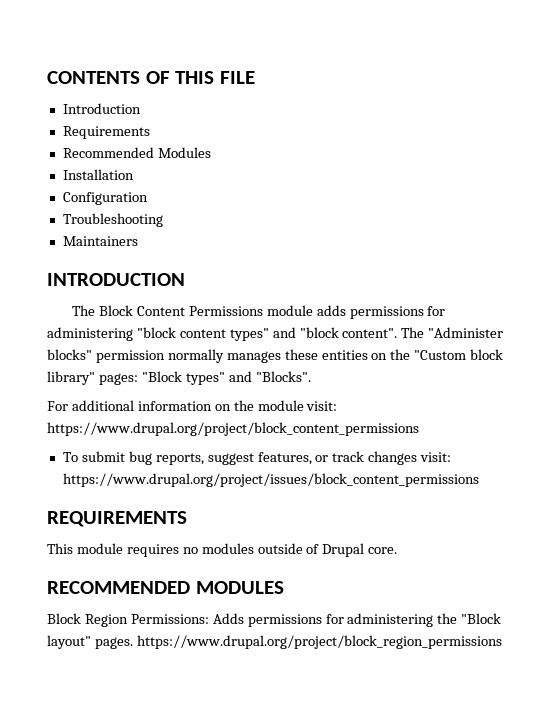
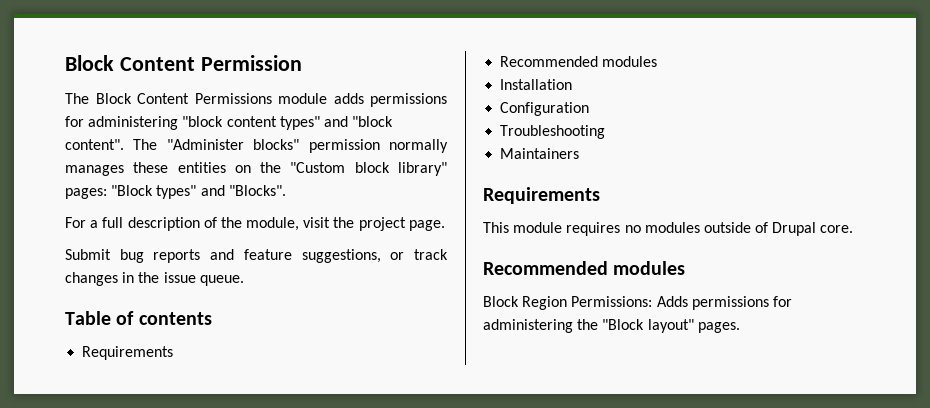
[47,71,255,84] [62,103,141,114] [62,126,150,139] [62,147,211,158] [62,169,134,180] [62,192,148,205] [62,213,163,227] [62,236,138,246] [47,273,185,286] CONTENTS OF THIS FILE // Introduction // Requirements // Recommended Modules // Installation // Configuration // Troubleshooting // Maintainers // INTRODUCTION -> [65,55,302,71] Block Content Permission
[71,400,338,411] [47,422,419,436] [62,451,452,465] [62,473,479,487] [47,511,187,527] additional information on the module visit: https://www.drupal.org/project/block_content_permissions // To submit bug reports, suggest features, or track changes visit: https://www.drupal.org/project/issues/block_content_permissions // REQUIREMENTS -> [90,217,445,231] [65,249,448,263] [65,272,244,286] [65,311,212,325] [82,346,174,360] [500,56,658,67] [500,79,573,90] [500,102,590,116] [500,125,606,139] [500,148,580,159] [483,187,600,204] a full description of the module, visit the project page. // Submit bug reports and feature suggestions, or track changes in the issue queue. // Table of contents // Requirements // Recommended modules // Installation // Configuration // Troubleshooting // Maintainers // Requirements
[47,581,284,594] RECOMMENDED MODULES -> [483,261,686,275] Recommended modules
[136,635,502,649] https://www.drupal.org/project/block_region_permissions -> (740, 327) none

